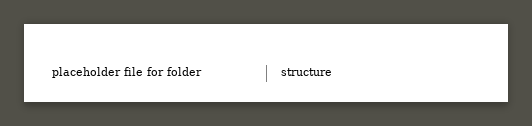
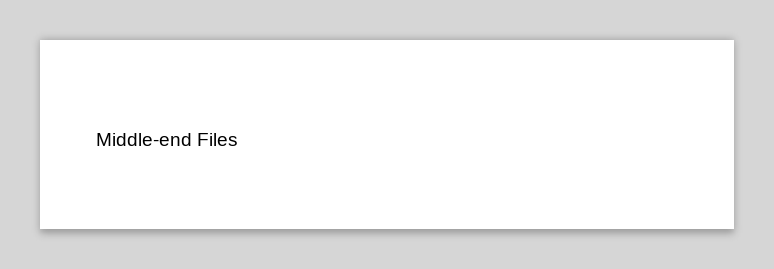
[52,67,332,78] placeholder file for folder structure -> [96,133,239,146] Middle-end Files

